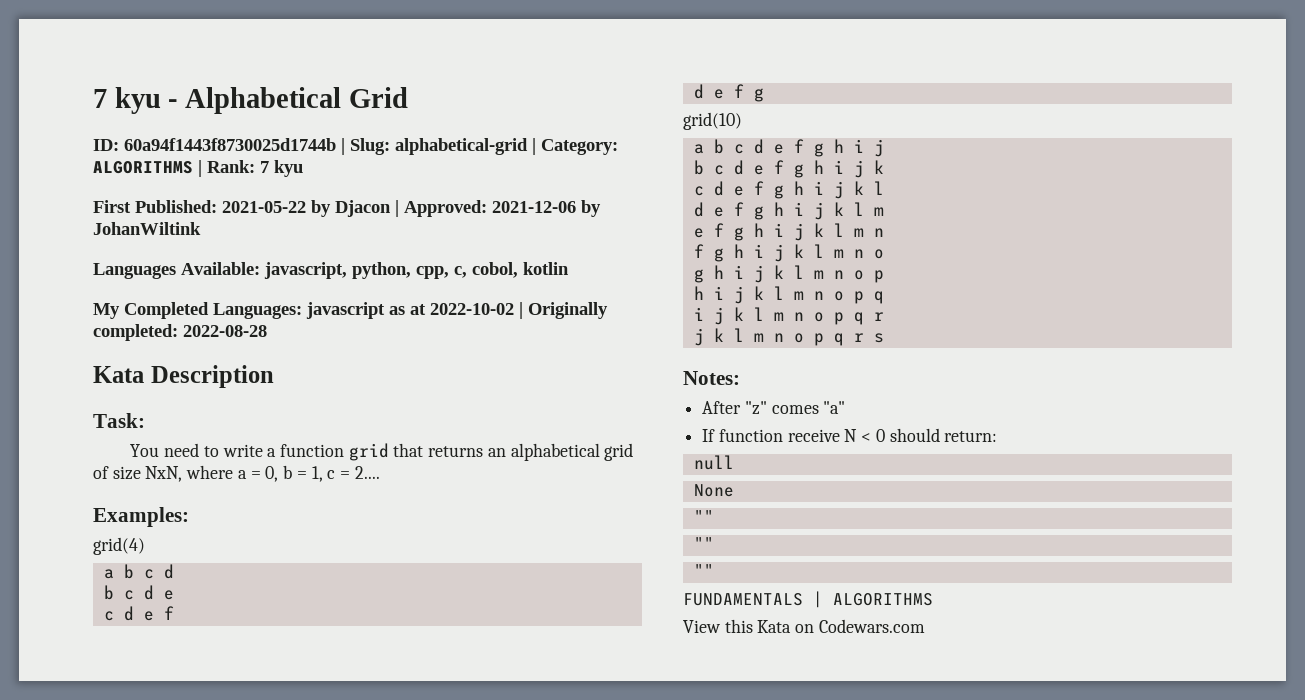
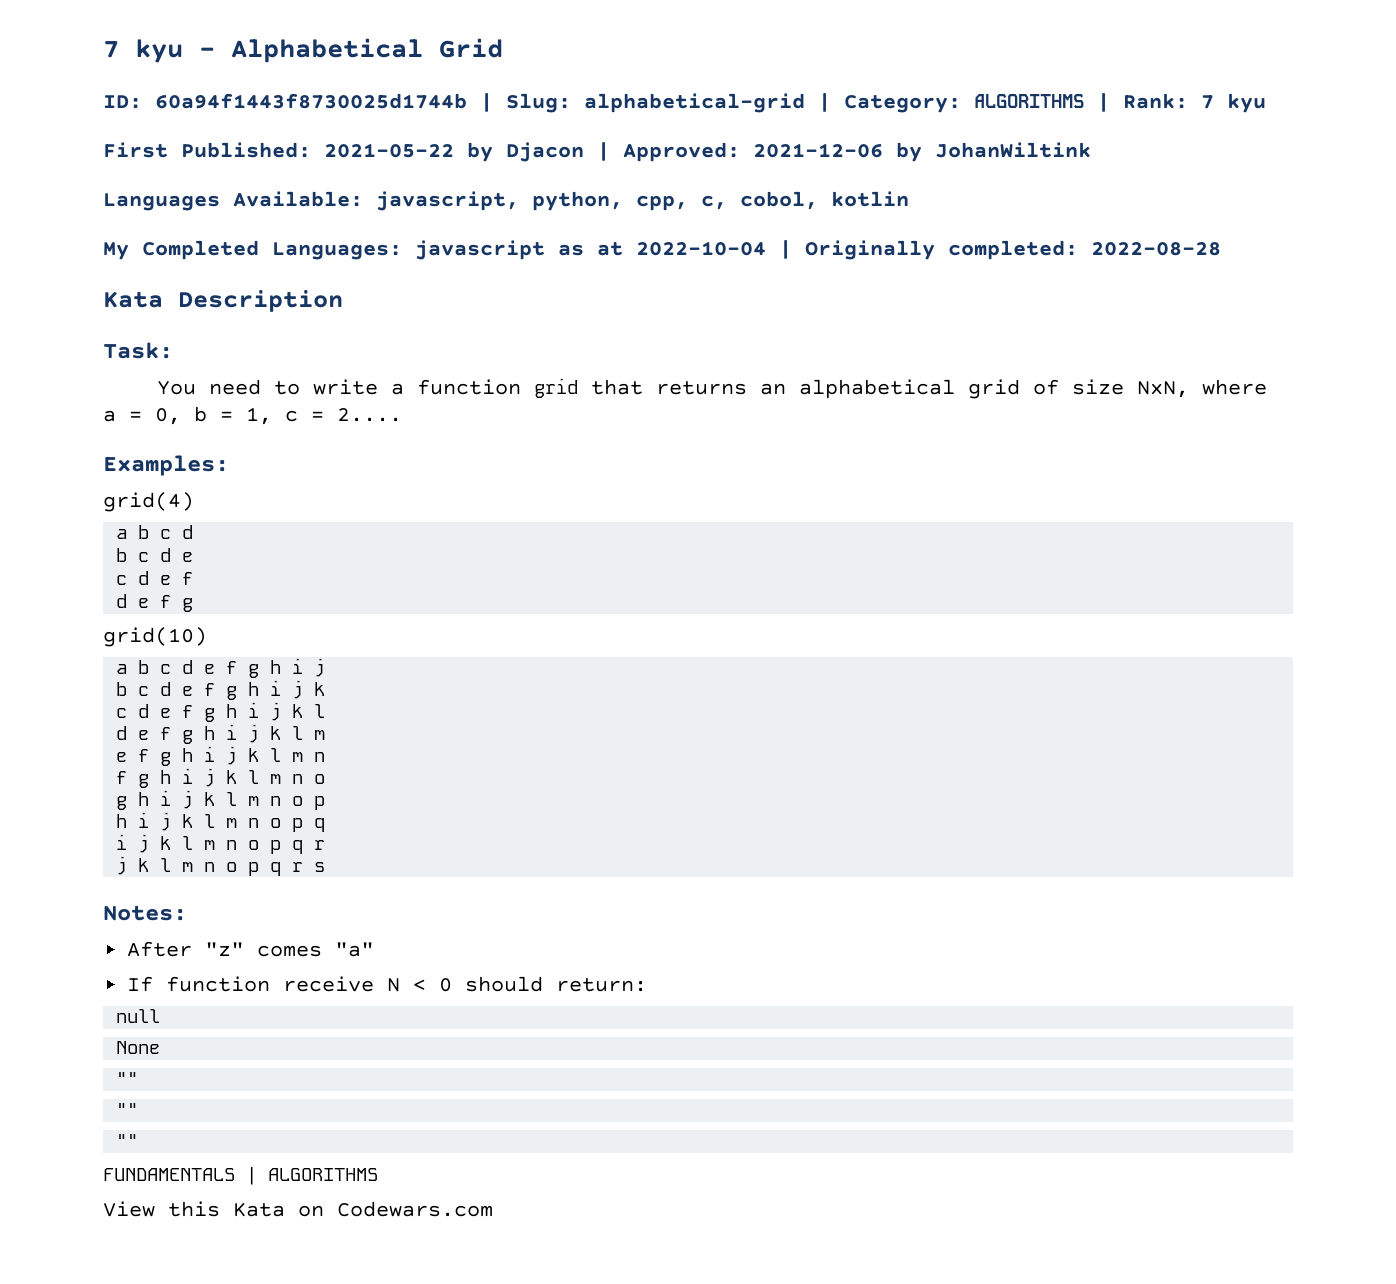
[430,303,514,315] 2022-10-02 -> [636,241,766,256] 2022-10-04

